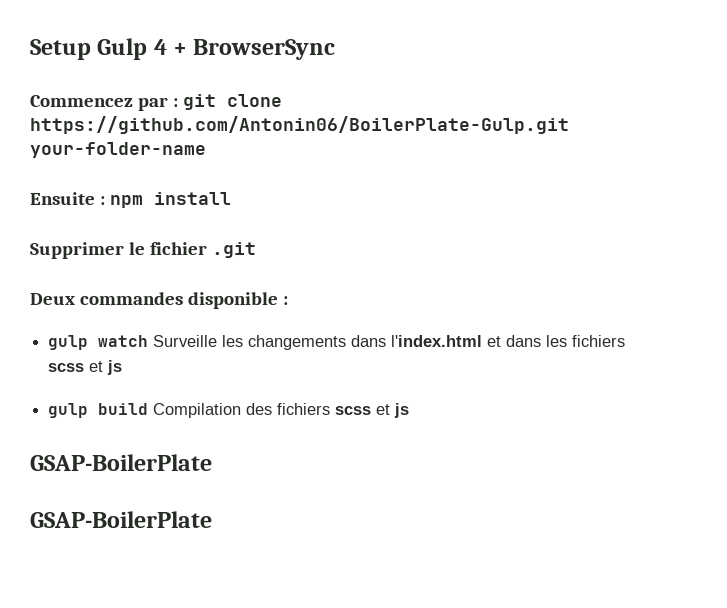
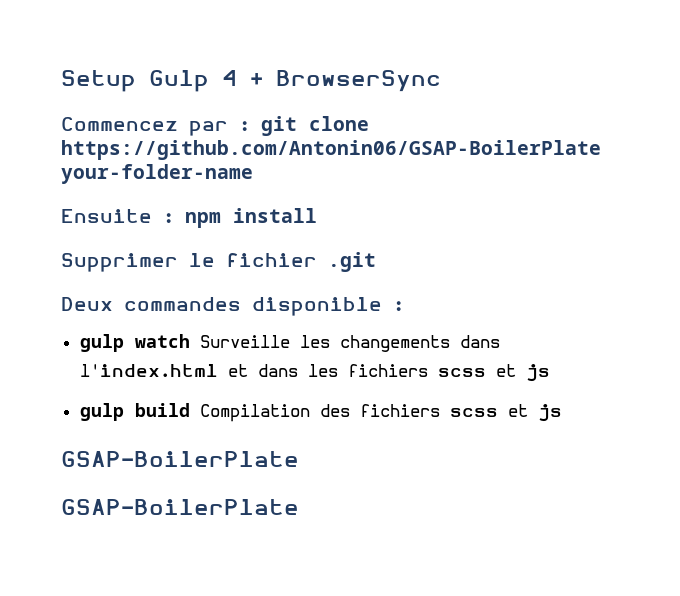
[30,116,569,134] https://github.com/Antonin06/BoilerPlate-Gulp.git -> [61,140,601,160] https://github.com/Antonin06/GSAP-BoilerPlate

